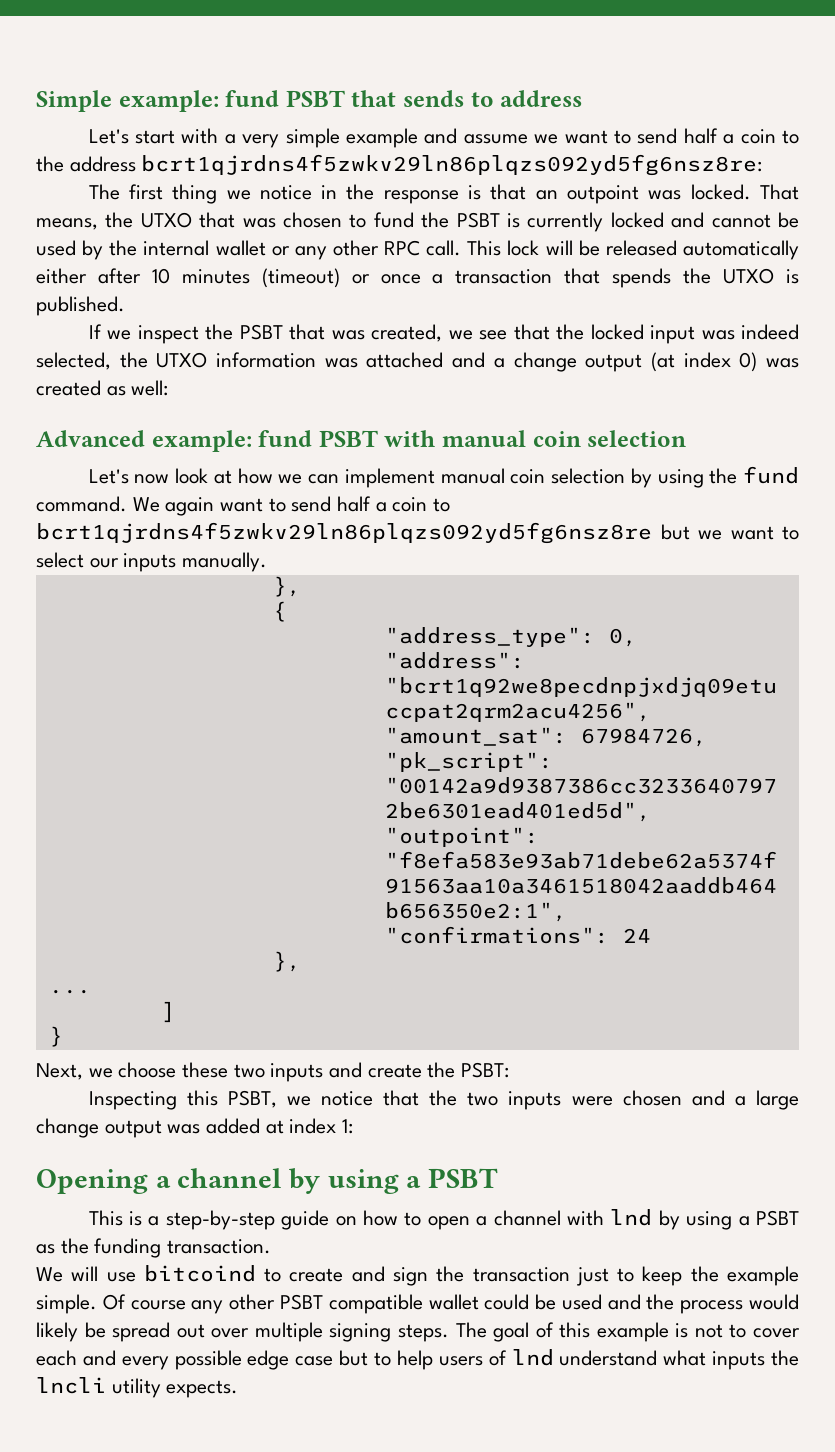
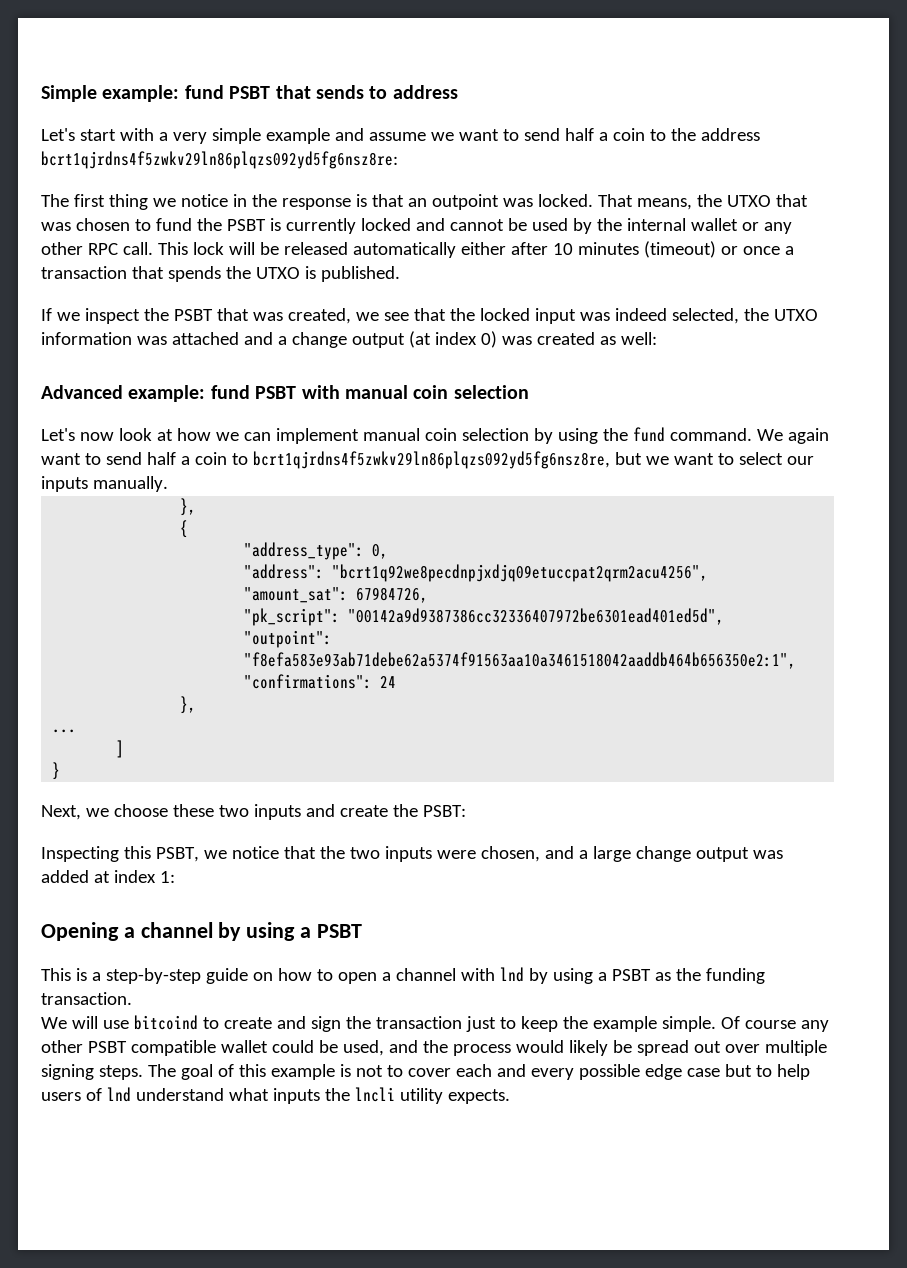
[36,522,652,544] bcrt1qjrdns4f5zwkv29ln86plqzs092yd5fg6nsz8re -> [252,451,610,469] bcrt1qjrdns4f5zwkv29ln86plqzs092yd5fg6nsz8re,
[622,1090,682,1106] chosen -> [480,846,540,862] chosen,
[561,1294,602,1310] used -> [342,1040,384,1056] used,

